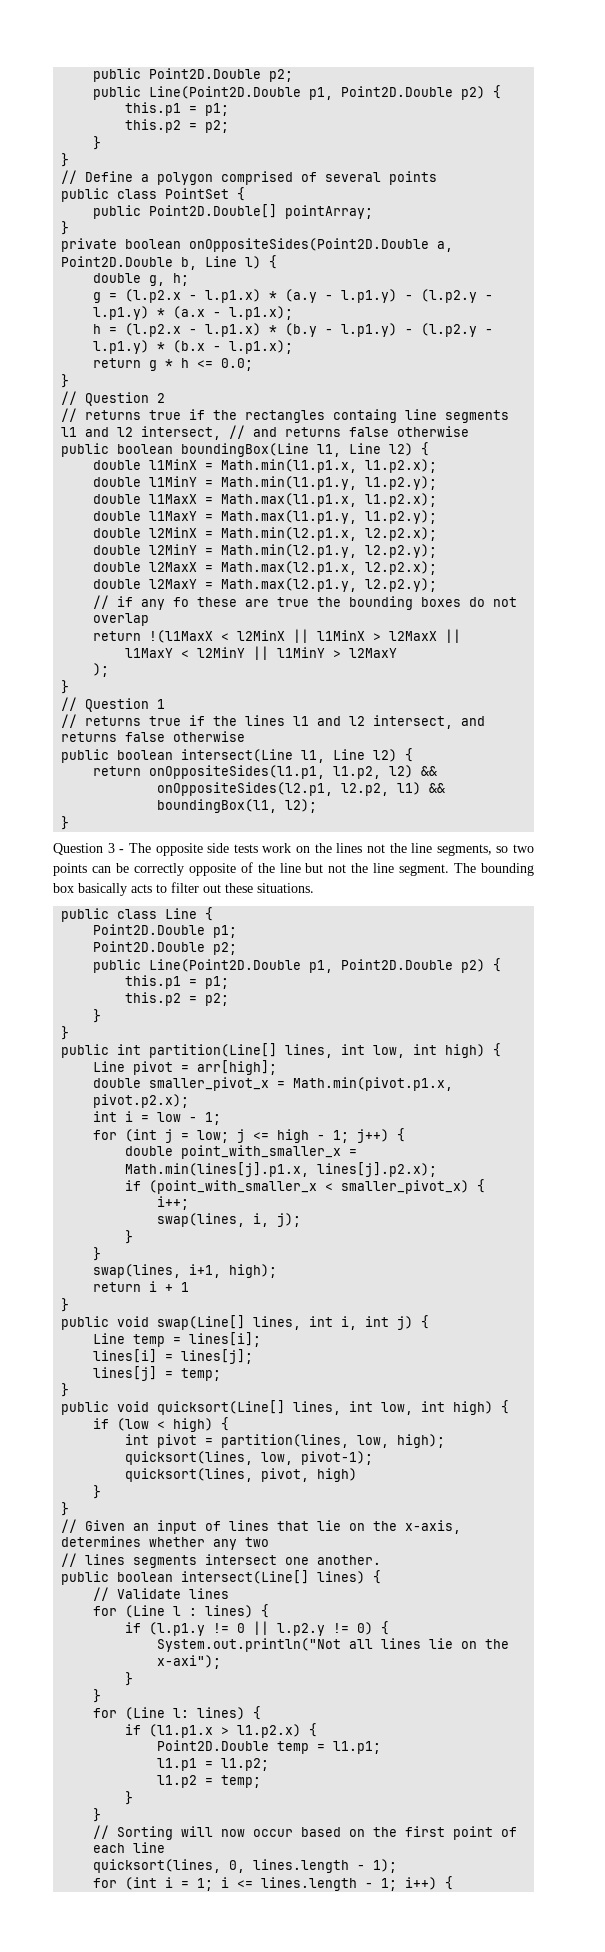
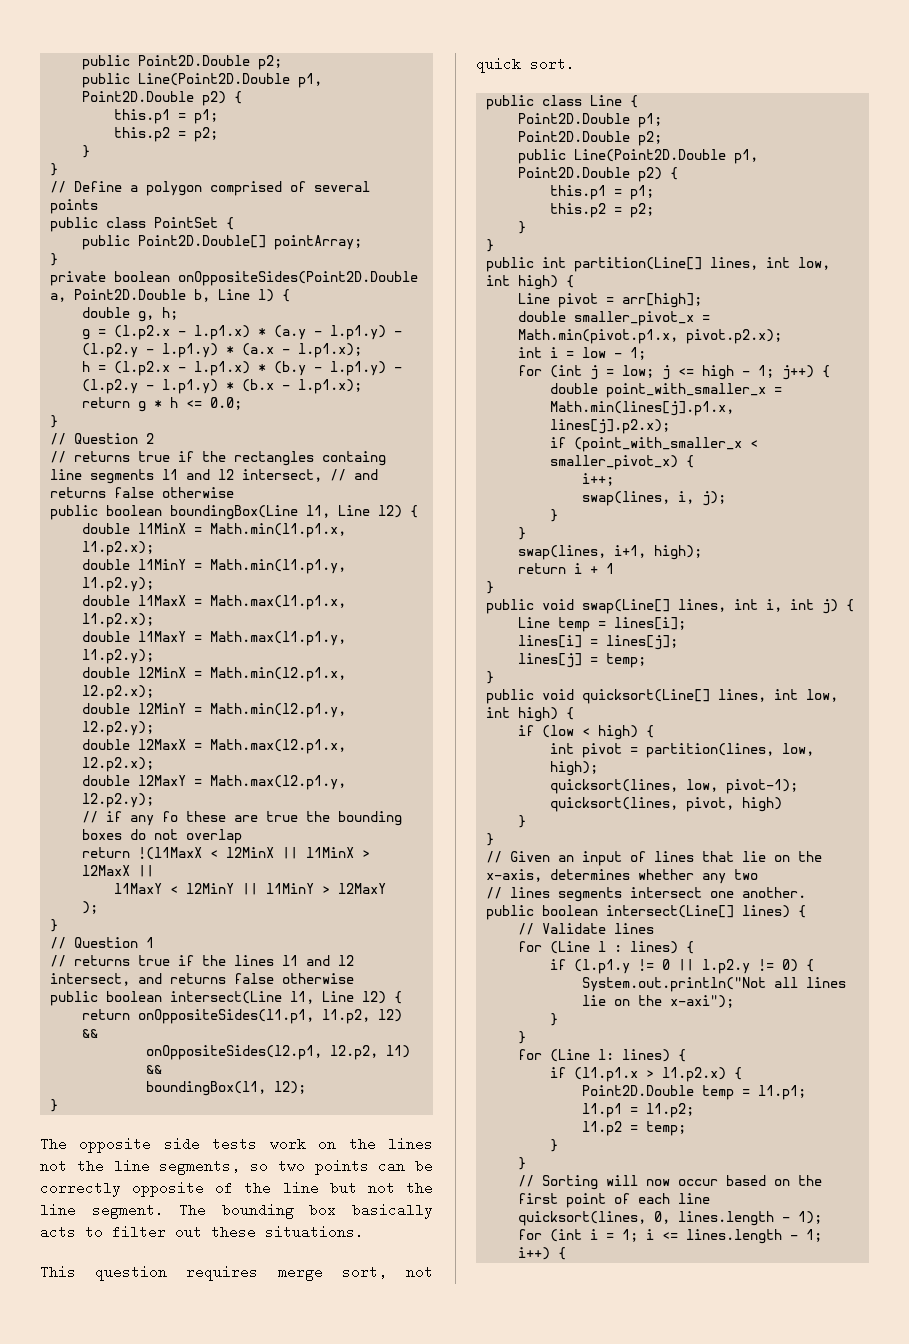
[53,843,125,855] Question 3 - -> (59, 1105) none
(314, 888) none -> [40,1265,433,1281] [476,57,575,73] // This question requires merge sort, not quick sort.

